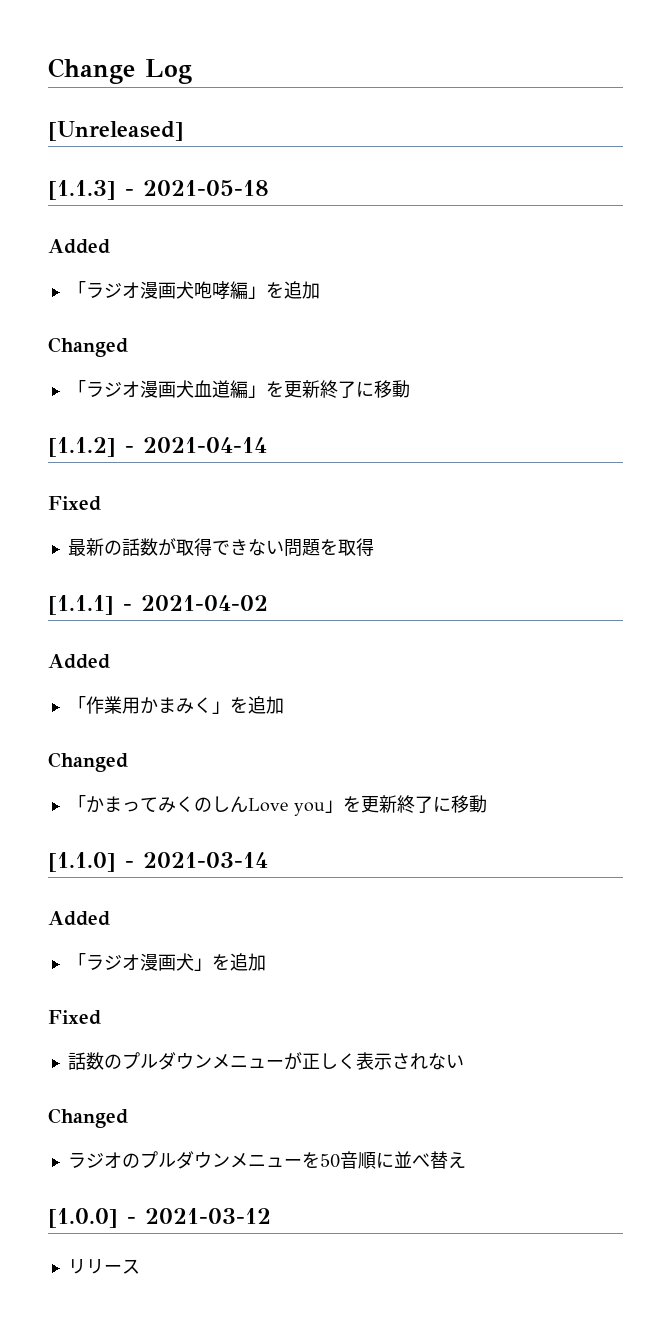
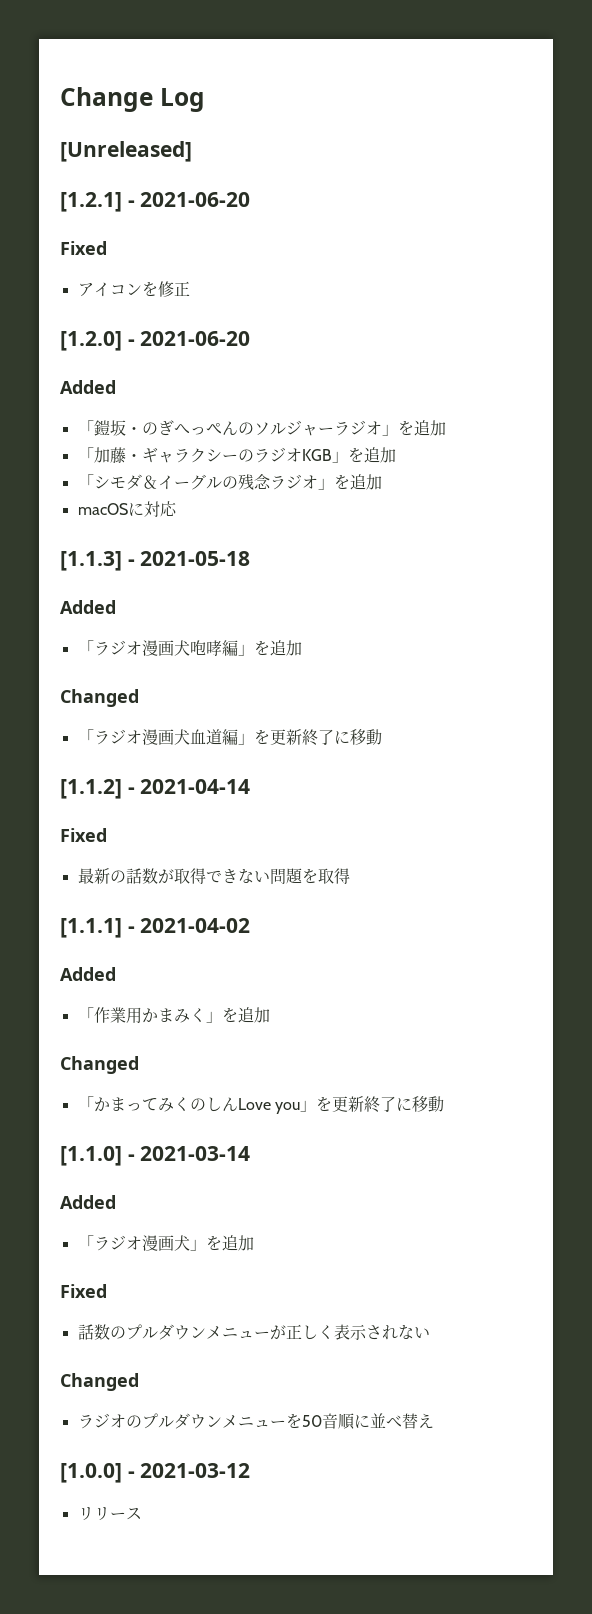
(184, 131) none -> [60,192,251,212] [60,241,107,255] [77,281,190,297] [60,331,251,351] [60,380,116,394] [77,420,446,436] [77,447,396,463] [77,474,382,490] [77,501,177,517] // [1.2.1] - 2021-06-20 // Fixed // アイコンを修正 // [1.2.0] - 2021-06-20 // Added // 「鎧坂・のぎへっぺんのソルジャーラジオ」を追加 // 「加藤・ギャラクシーのラジオKGB」を追加 // 「シモダ＆イーグルの残念ラジオ」を追加 // macOSに対応

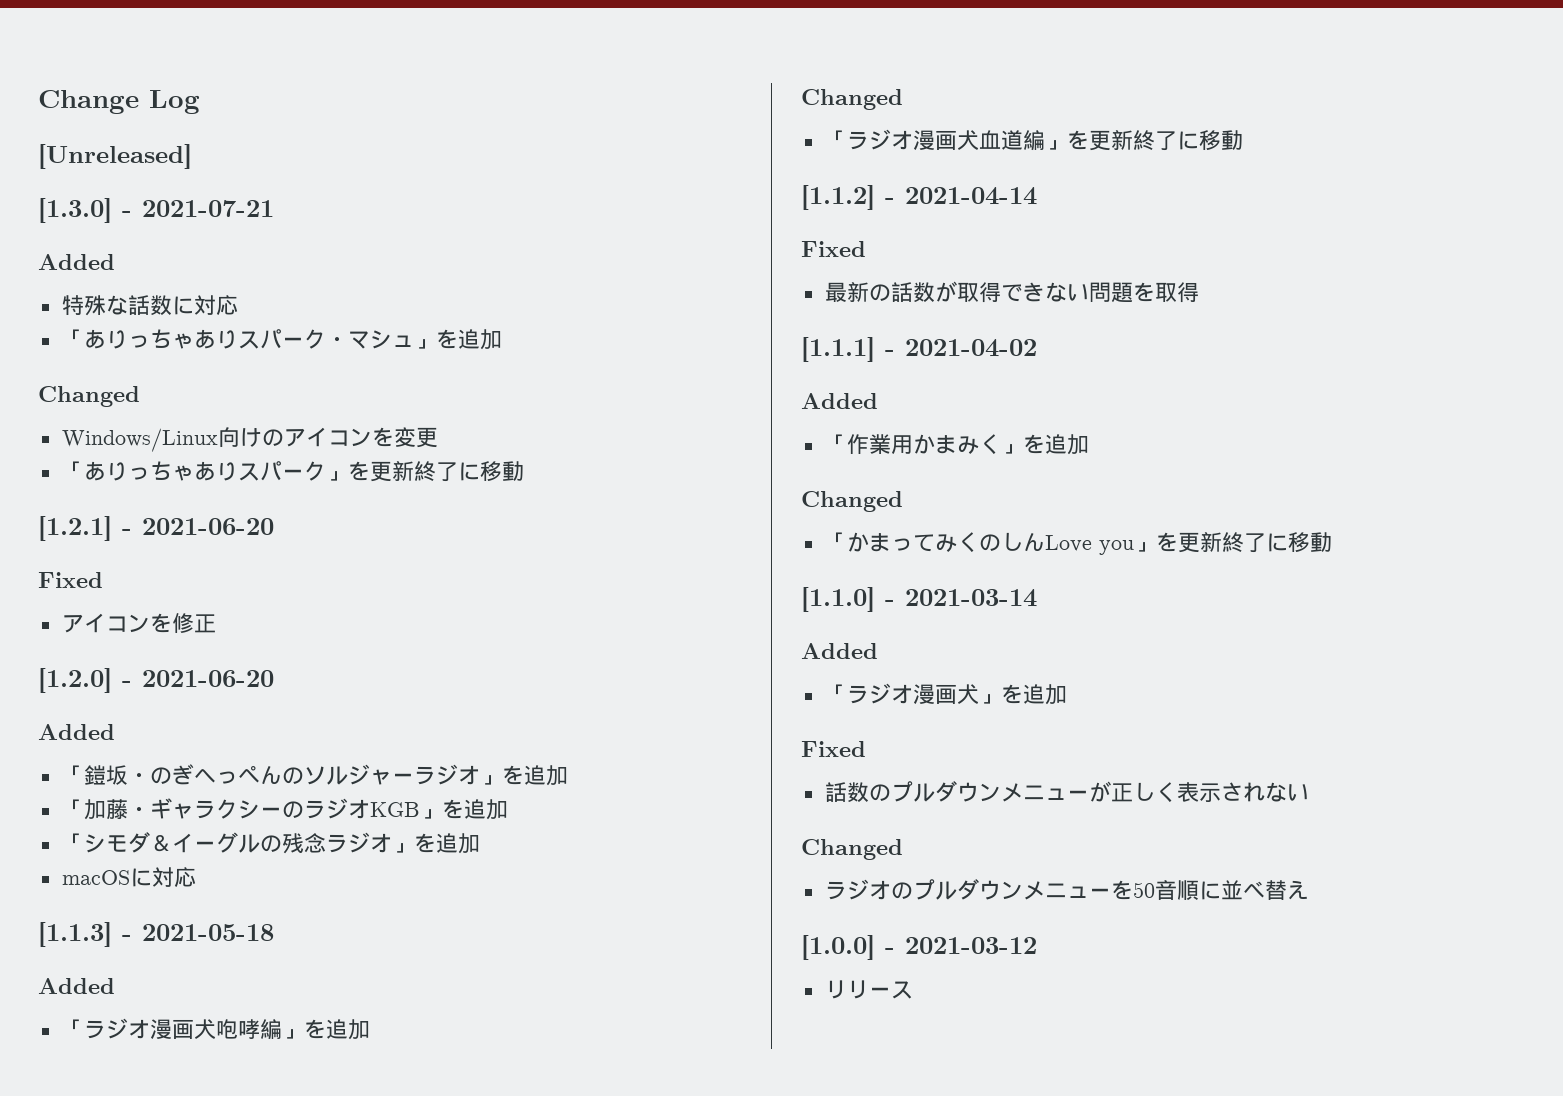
(192, 151) none -> [38,198,274,223] [38,254,115,270] [61,295,238,316] [61,329,502,350] [38,386,140,407] [61,427,438,452] [61,461,524,482] // [1.3.0] - 2021-07-21 // Added // 特殊な話数に対応 // 「ありっちゃありスパーク・マシュ」を追加 // Changed // Windows/Linux向けのアイコンを変更 // 「ありっちゃありスパーク」を更新終了に移動

